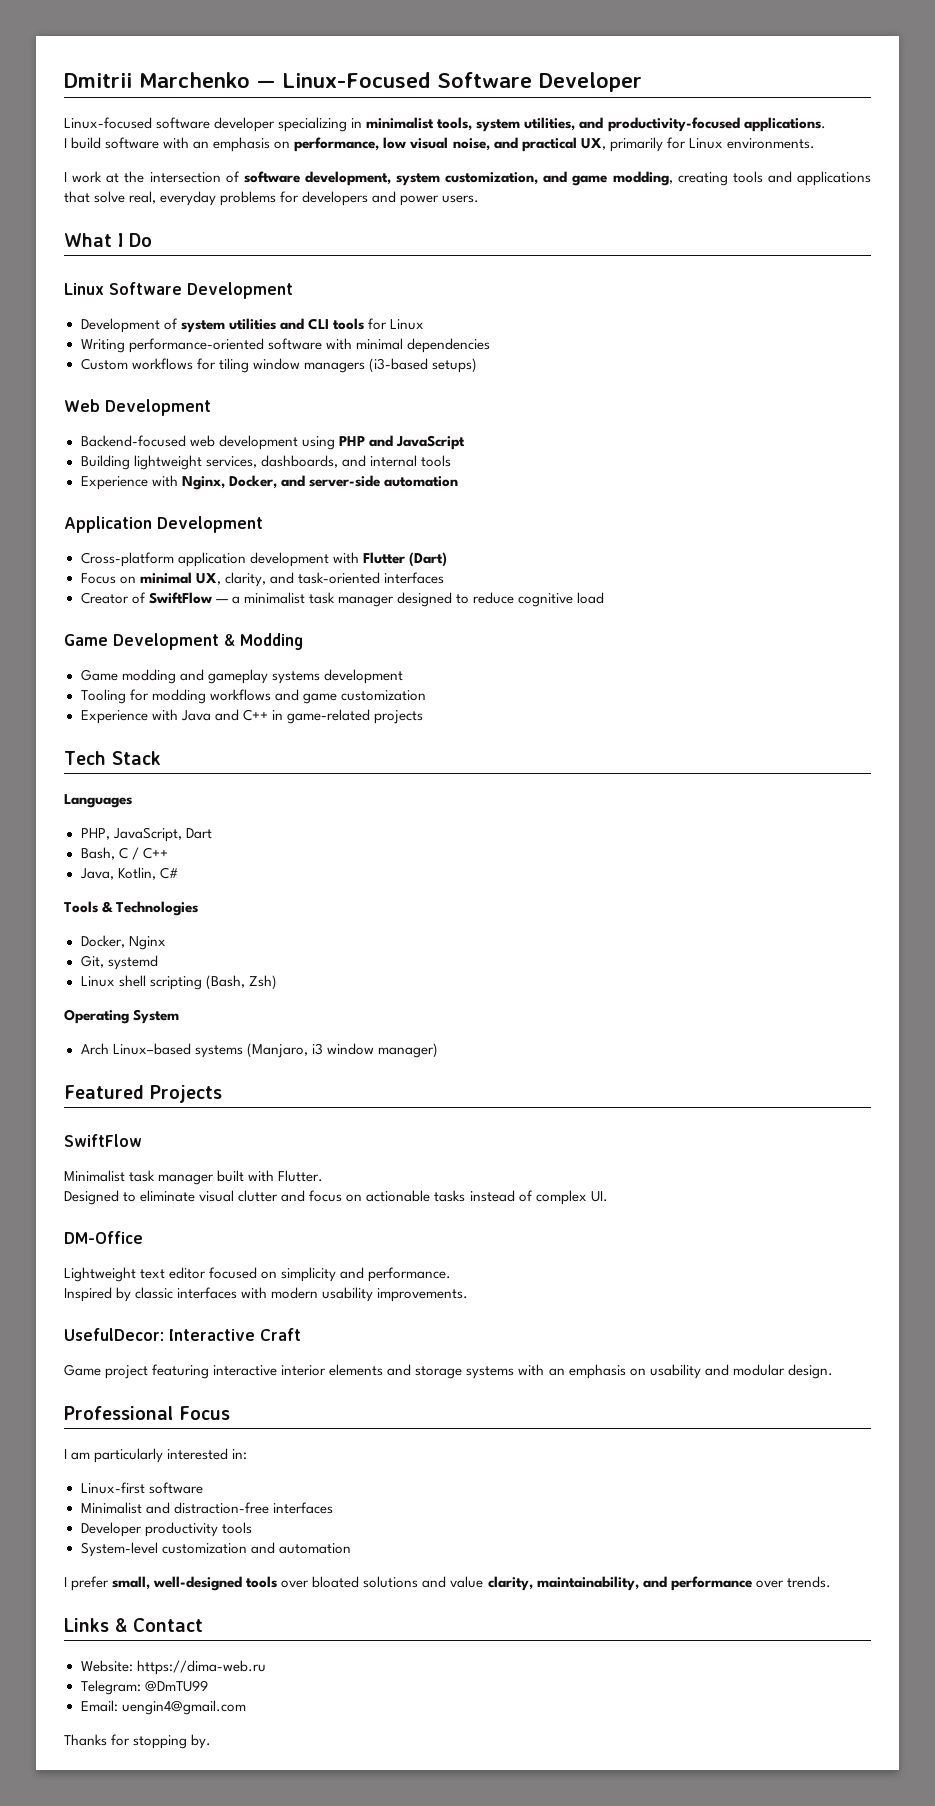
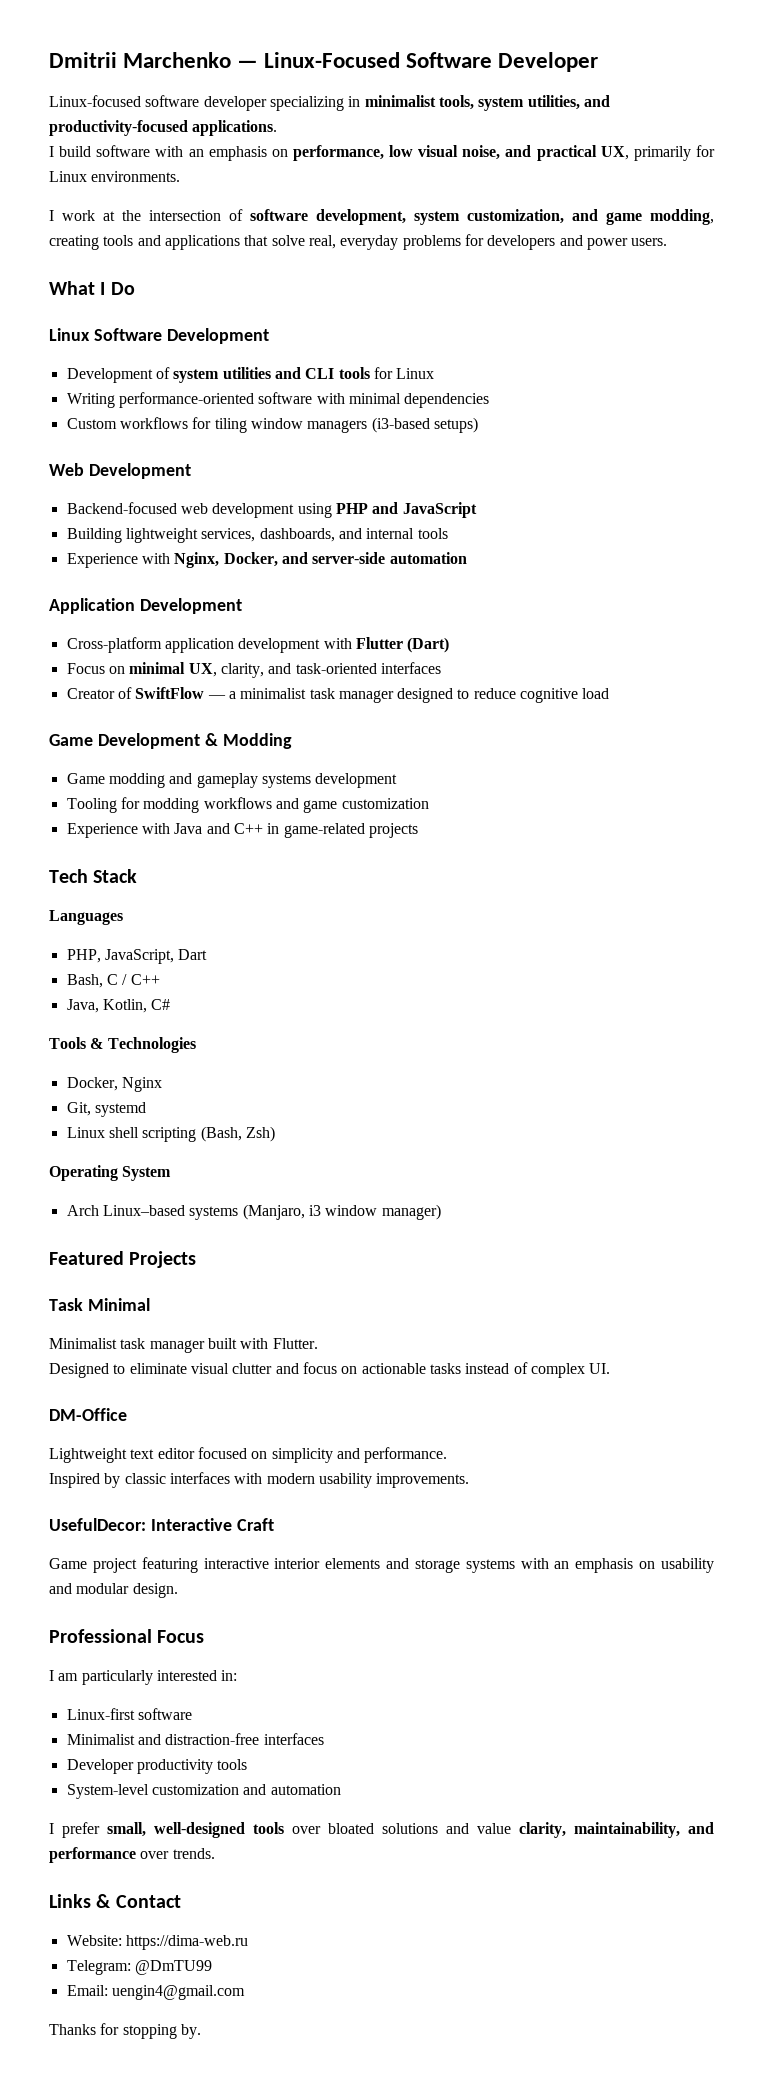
[64,1134,142,1147] SwiftFlow -> [49,1298,150,1311] Task Minimal

